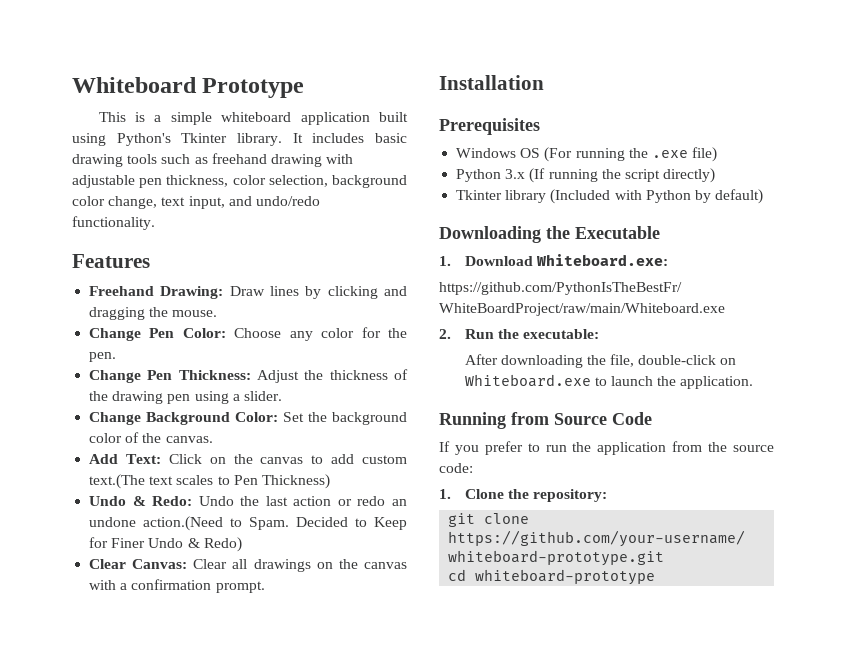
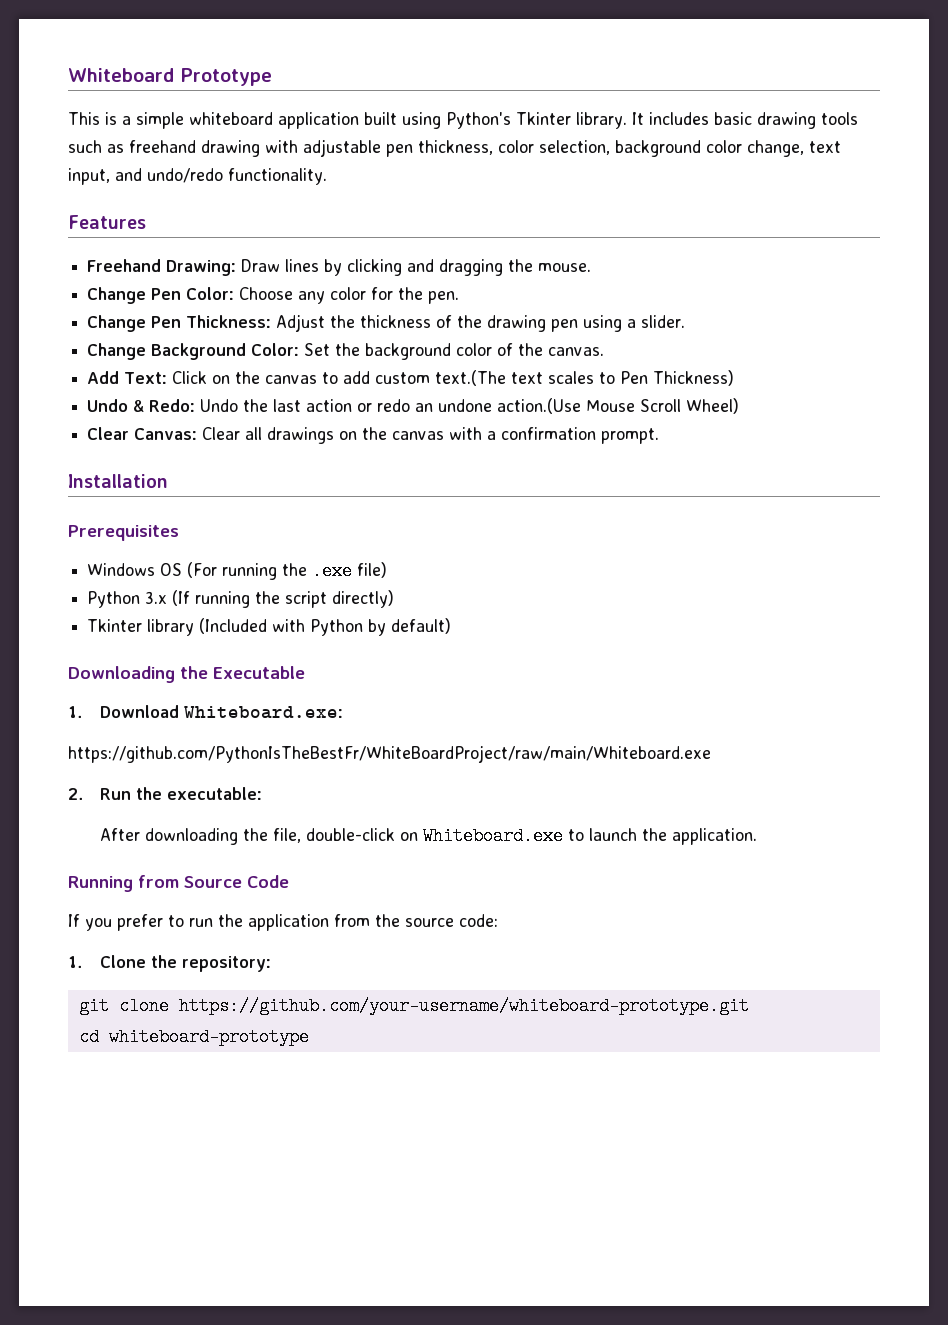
[143,516,407,531] [89,537,242,552] action.(Need to Spam. Decided to Keep for Finer Undo & Redo) -> [497,398,740,414] action.(Use Mouse Scroll Wheel)

